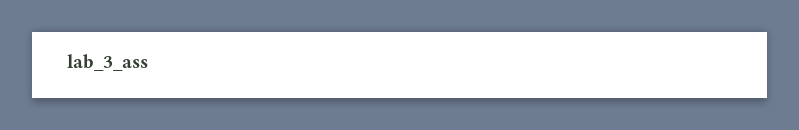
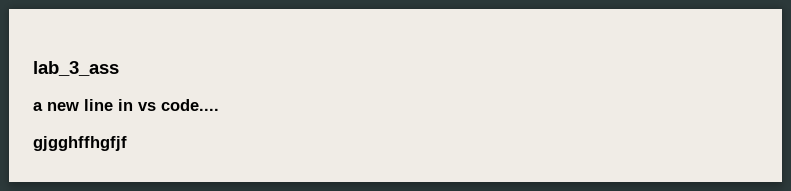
(148, 62) none -> [33,99,219,111] [33,136,127,151] // a new line in vs code.... // gjgghffhgfjf

